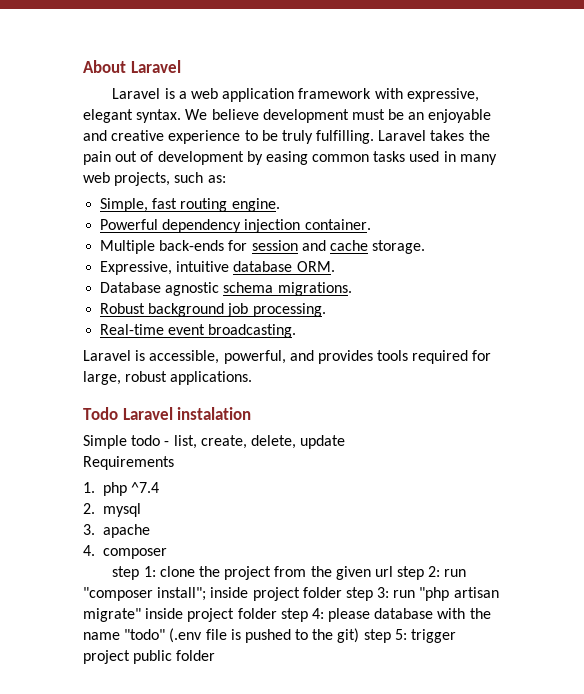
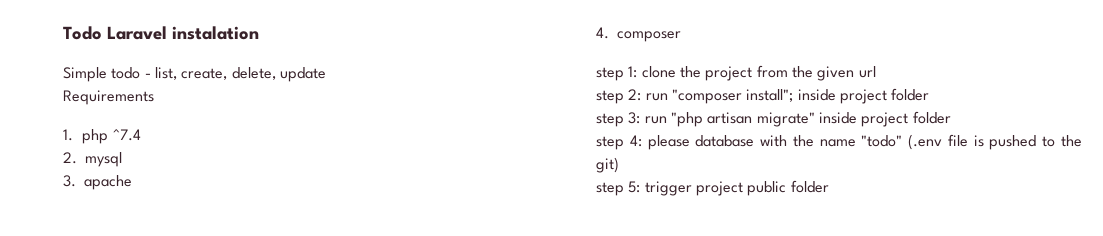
[83,60,181,73] [112,88,479,102] [83,109,492,123] [83,130,490,144] [83,151,497,165] [83,172,226,186] [100,198,280,212] [100,219,371,233] [100,240,426,254] [100,261,335,275] [100,282,352,296] [100,303,326,317] [100,324,297,338] [83,350,492,364] [83,371,253,385] About Laravel // Laravel is a web application framework with expressive, elegant syntax. We believe development must be an enjoyable and creative experience to be truly fulfilling. Laravel takes the pain out of development by easing common tasks used in many web projects, such as: // Simple, fast routing engine. // Powerful dependency injection container. // Multiple back-ends for session and cache storage. // Expressive, intuitive database ORM. // Database agnostic schema migrations. // Robust background job processing. // Real-time event broadcasting. // Laravel is accessible, powerful, and provides tools required for large, robust applications. // -> (63, 33) none
(393, 571) none -> (876, 72) //
(342, 592) none -> (930, 94) //
(277, 613) none -> (951, 117) //
(360, 635) none -> (619, 165) //

